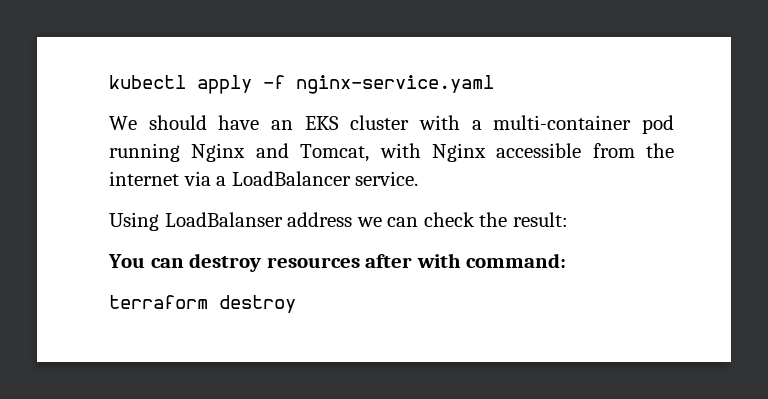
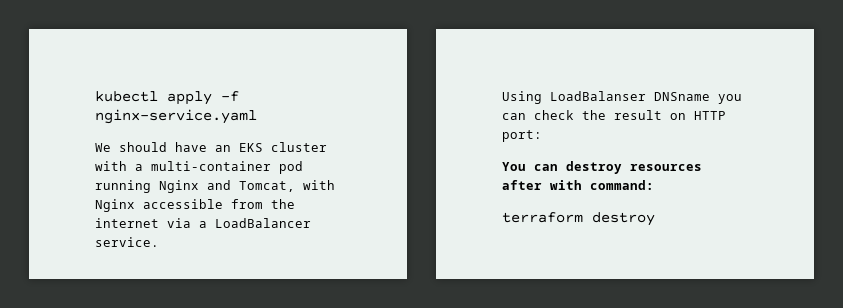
[287,212,382,227] address we -> [654,92,742,104] DNSname you
[512,212,568,227] result: -> [614,110,726,120] [502,130,542,142] result on HTTP port:

